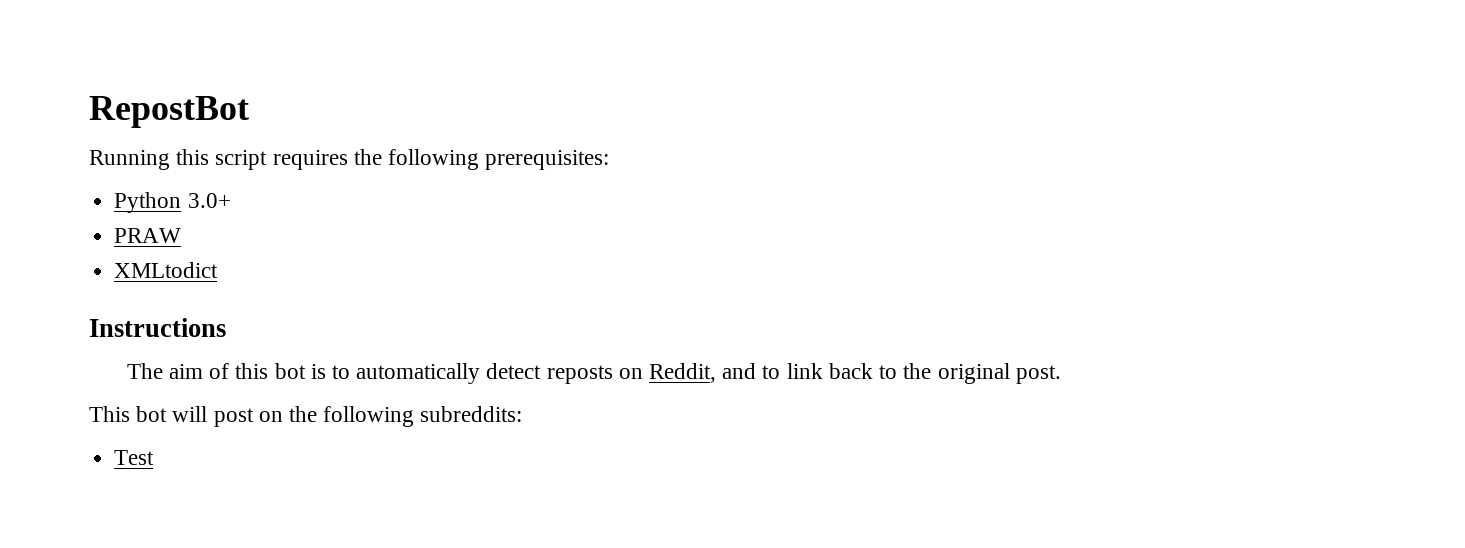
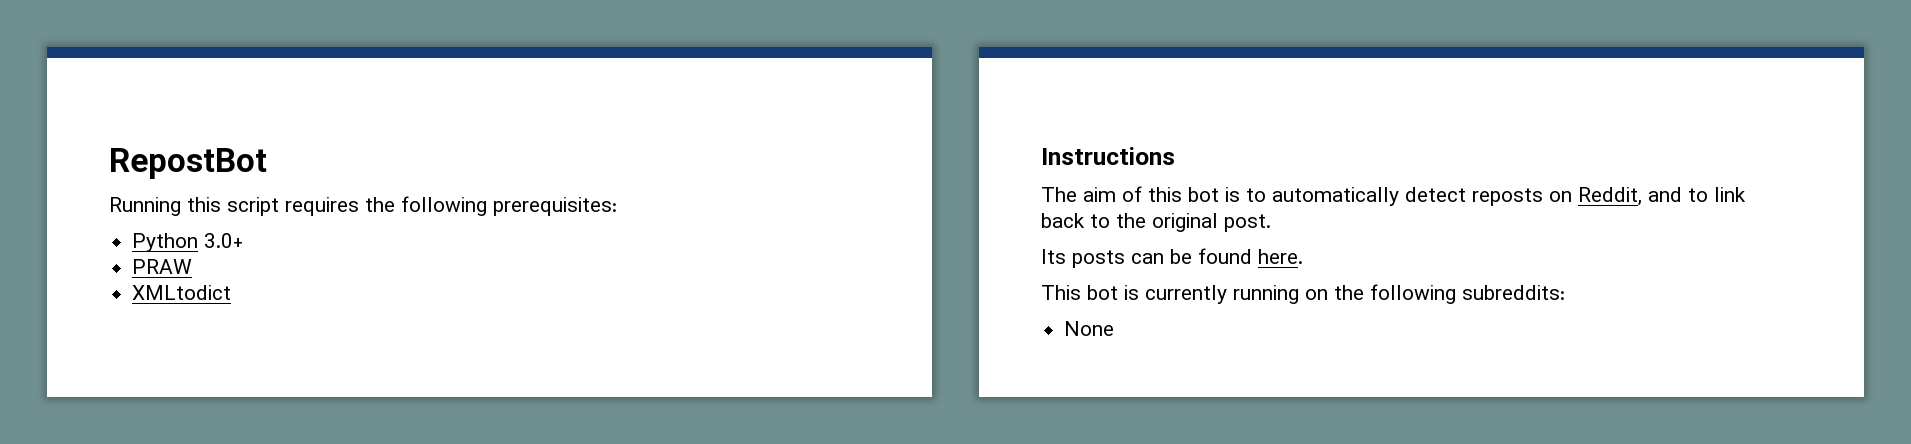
(1061, 374) none -> [1041,248,1303,268] // Its posts can be found here.
[172,406,254,427] will post -> [1124,285,1299,304] is currently running
[114,450,155,465] // Test -> [1064,321,1115,336] // None

